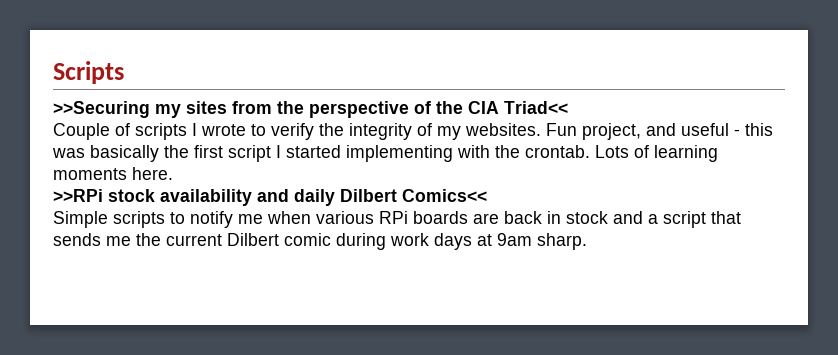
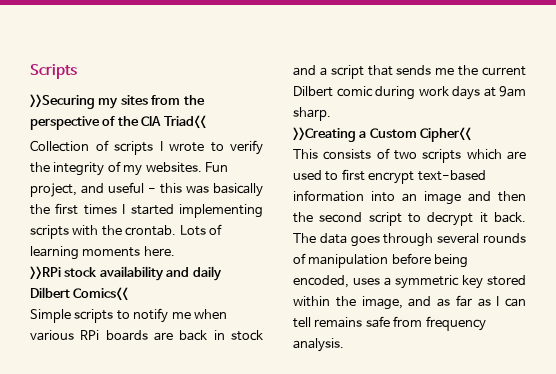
[53,123,110,140] Couple -> [30,140,89,152] Collection
[228,145,271,162] script -> [83,204,117,215] times
(453, 153) none -> [30,225,69,239] scripts
(587, 241) none -> [293,127,472,142] [293,148,526,163] [293,169,486,184] [293,190,526,205] [293,212,526,226] [293,233,526,247] [293,253,469,268] [293,275,526,289] [293,295,526,310] [293,316,486,331] [293,338,344,352] // >>Creating a Custom Cipher<< // This consists of two scripts which are used to first encrypt text-based information into an image and then the second script to decrypt it back. The data goes through several rounds of manipulation before being encoded, uses a symmetric key stored within the image, and as far as I can tell remains safe from frequency analysis.

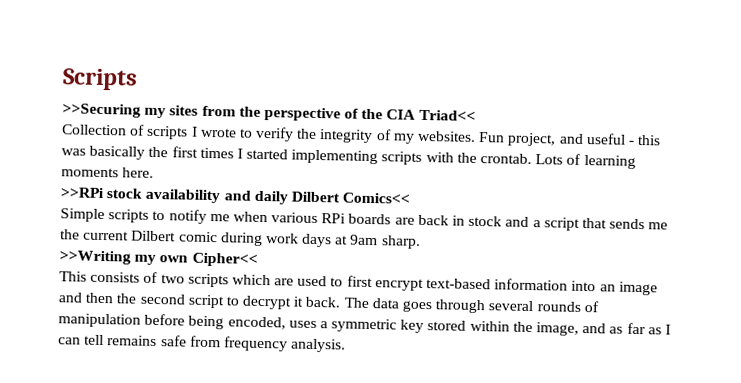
[293,127,417,142] >>Creating a Custom -> [59,250,189,266] >>Writing my own

